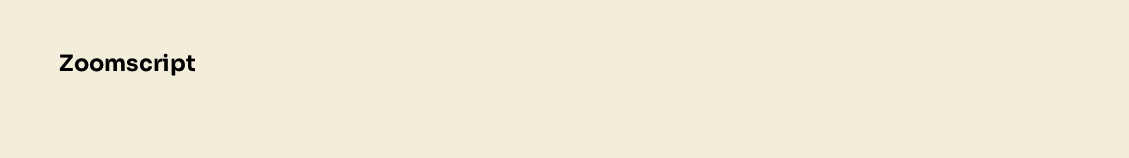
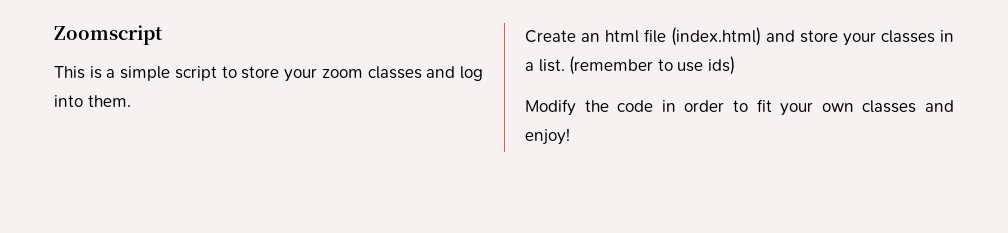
(196, 64) none -> [54,66,484,82] [54,95,131,107] [525,27,954,46] [525,56,735,75] [525,99,954,116] [525,128,570,145] // This is a simple script to store your zoom classes and log into them. // Create an html file (index.html) and store your classes in a list. (remember to use ids) // Modify the code in order to fit your own classes and enjoy!

